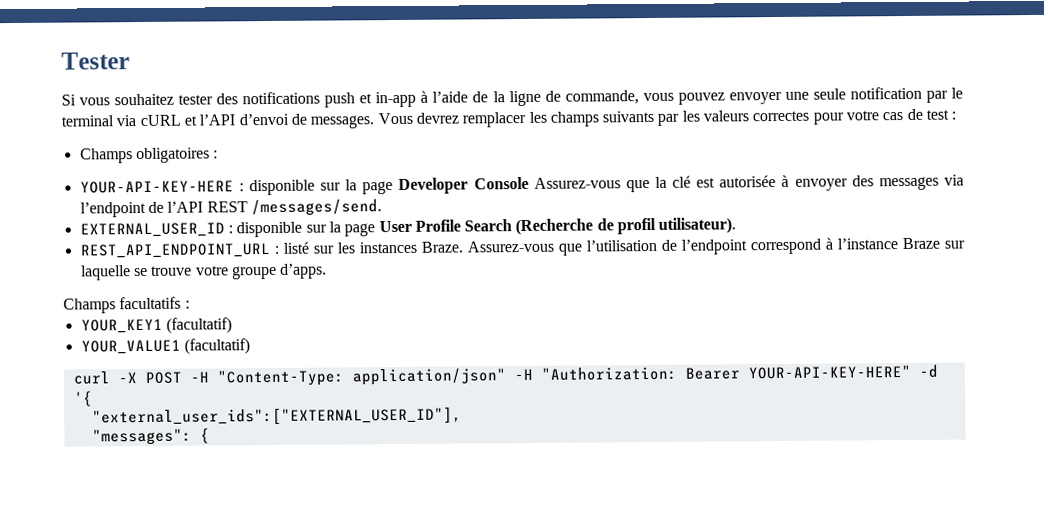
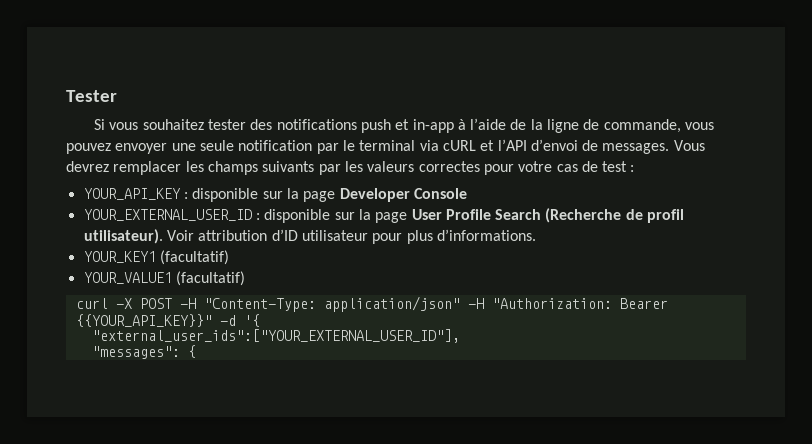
[79,147,219,164] [79,180,234,194] Champs obligatoires : // YOUR-API-KEY-HERE -> [83,188,181,200] YOUR_API_KEY
[533,174,964,193] [79,199,382,218] [79,222,225,238] Assurez-vous que la clé est autorisée à envoyer des messages via l’endpoint de l’API REST /messages/send. // EXTERNAL_USER_ID -> [83,209,252,221] // YOUR_EXTERNAL_USER_ID
[79,237,965,259] [80,263,328,281] [63,296,190,314] // REST_API_ENDPOINT_URL : listé sur les instances Braze. Assurez-vous que l’utilisation de l’endpoint correspond à l’instance Braze sur laquelle se trouve votre groupe d’apps. // Champs facultatifs : -> [166,229,536,244] Voir attribution d’ID utilisateur pour plus d’informations.
[747,364,911,380] YOUR-API-KEY-HERE" -> [75,314,212,327] {{YOUR_API_KEY}}"
[91,406,462,427] "external_user_ids":["EXTERNAL_USER_ID"], -> [91,329,460,343] "external_user_ids":["YOUR_EXTERNAL_USER_ID"],

